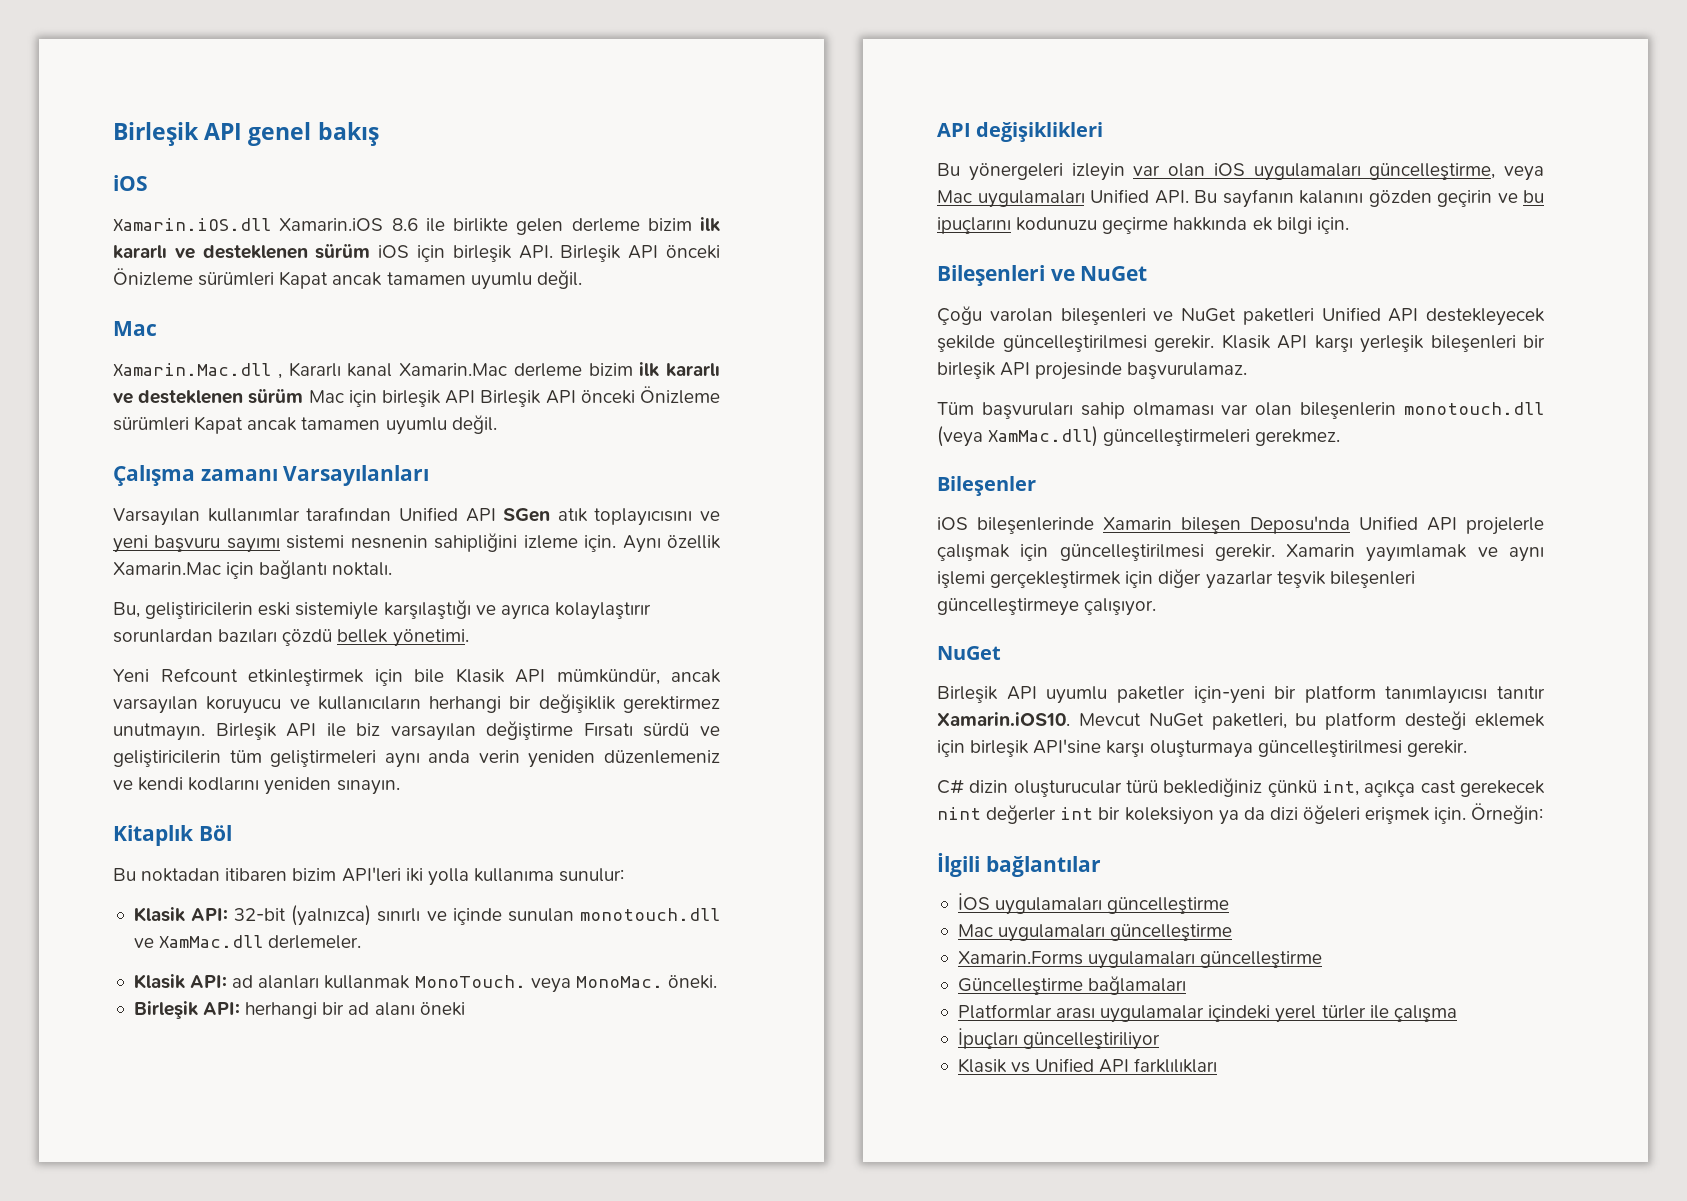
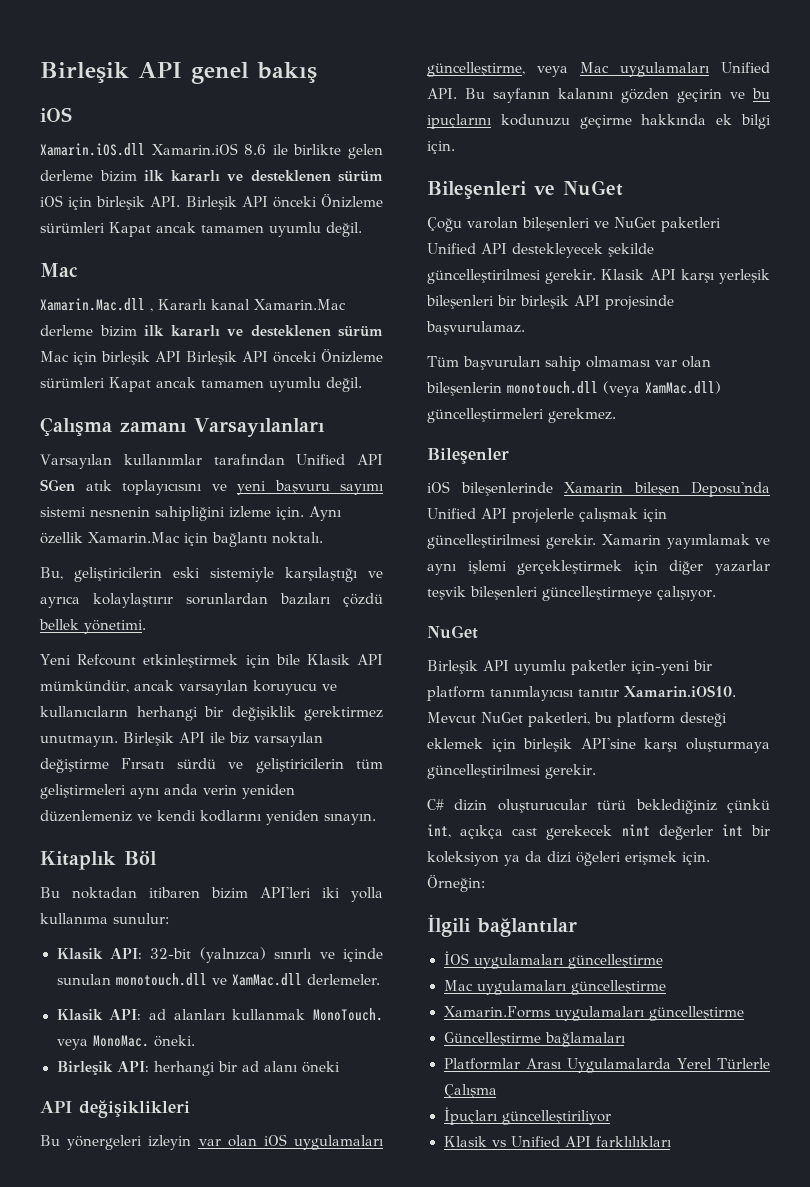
[1056,1005,1457,1023] arası uygulamalar içindeki yerel türler ile çalışma -> [525,1058,770,1073] [443,1084,497,1098] Arası Uygulamalarda Yerel Türlerle Çalışma

